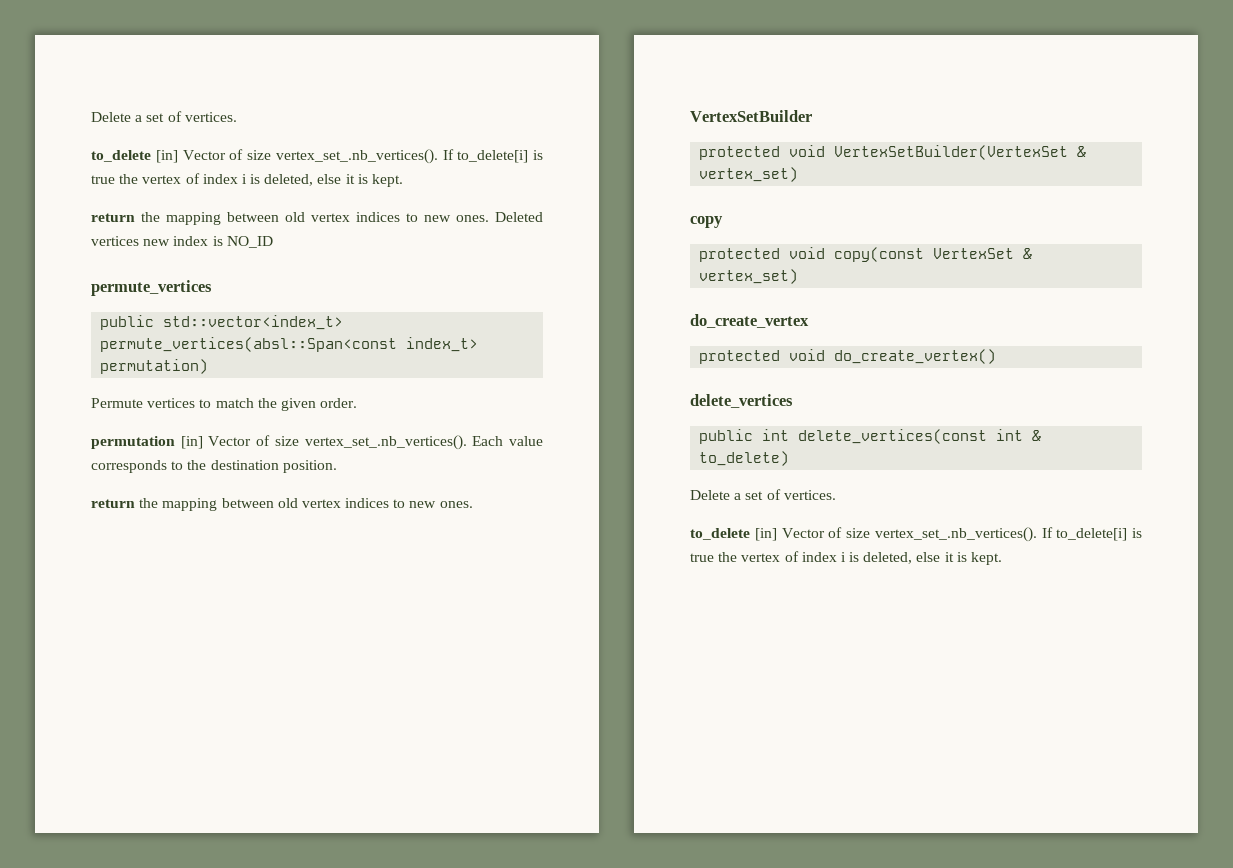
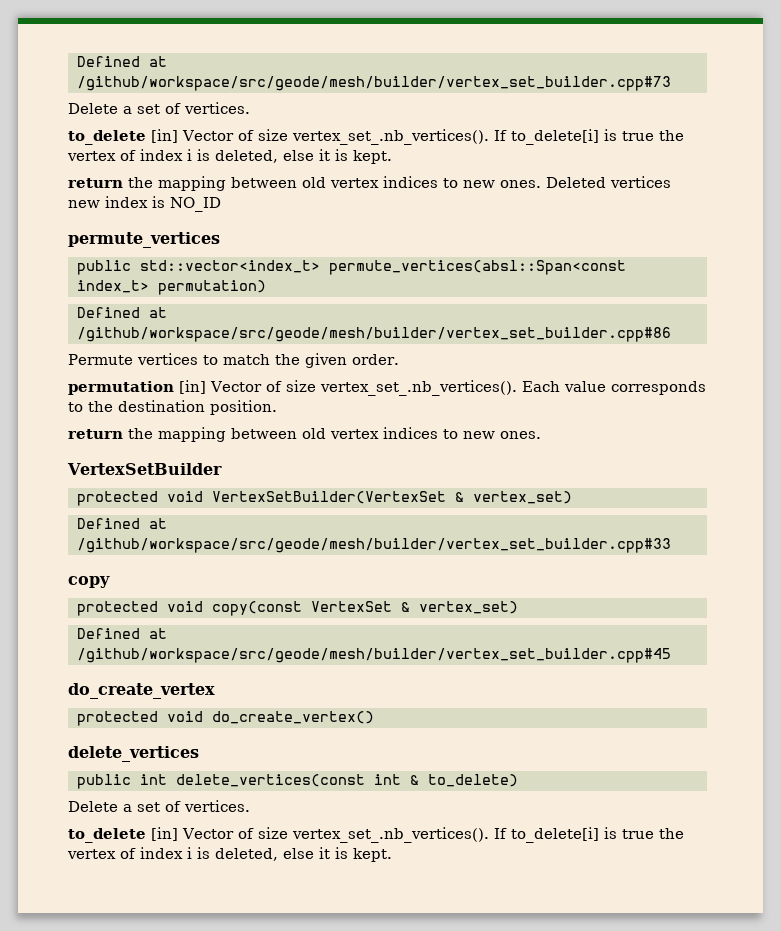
(91, 117) none -> [77,56,167,67] [77,76,671,91] Defined at /github/workspace/src/geode/mesh/builder/vertex_set_builder.cpp#73 //
(209, 366) none -> [77,307,167,318] [77,327,671,342] // Defined at /github/workspace/src/geode/mesh/builder/vertex_set_builder.cpp#86
(799, 174) none -> [77,518,167,529] [77,538,671,553] // Defined at /github/workspace/src/geode/mesh/builder/vertex_set_builder.cpp#33
(799, 276) none -> [77,628,167,639] [77,648,671,663] // Defined at /github/workspace/src/geode/mesh/builder/vertex_set_builder.cpp#45

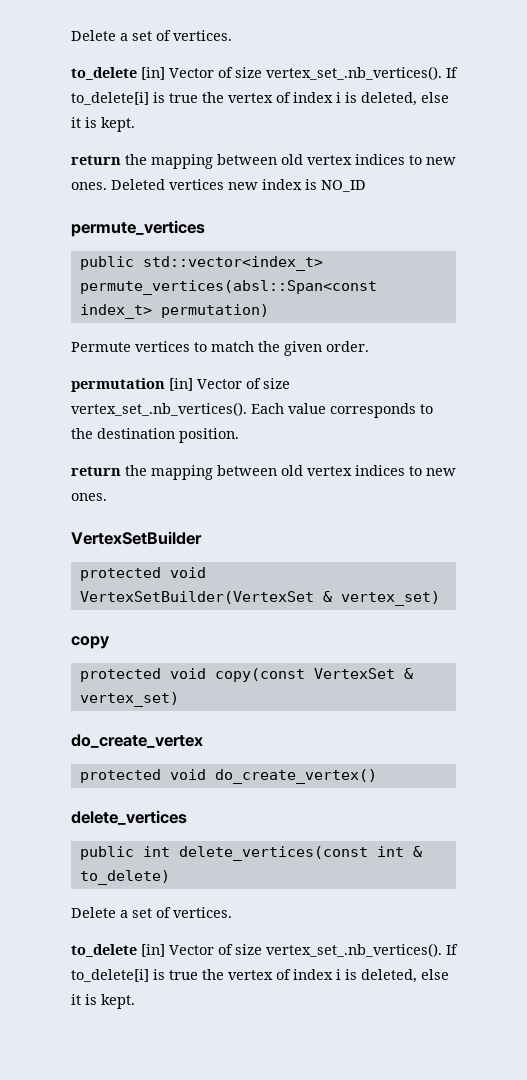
[77,56,167,67] [77,76,671,91] Defined at /github/workspace/src/geode/mesh/builder/vertex_set_builder.cpp#73 // -> (71, 35) none
[77,307,167,318] [77,327,671,342] // Defined at /github/workspace/src/geode/mesh/builder/vertex_set_builder.cpp#86 -> (269, 311) none
[77,518,167,529] [77,538,671,553] // Defined at /github/workspace/src/geode/mesh/builder/vertex_set_builder.cpp#33 -> (440, 598) none
[77,628,167,639] [77,648,671,663] // Defined at /github/workspace/src/geode/mesh/builder/vertex_set_builder.cpp#45 -> (179, 699) none

